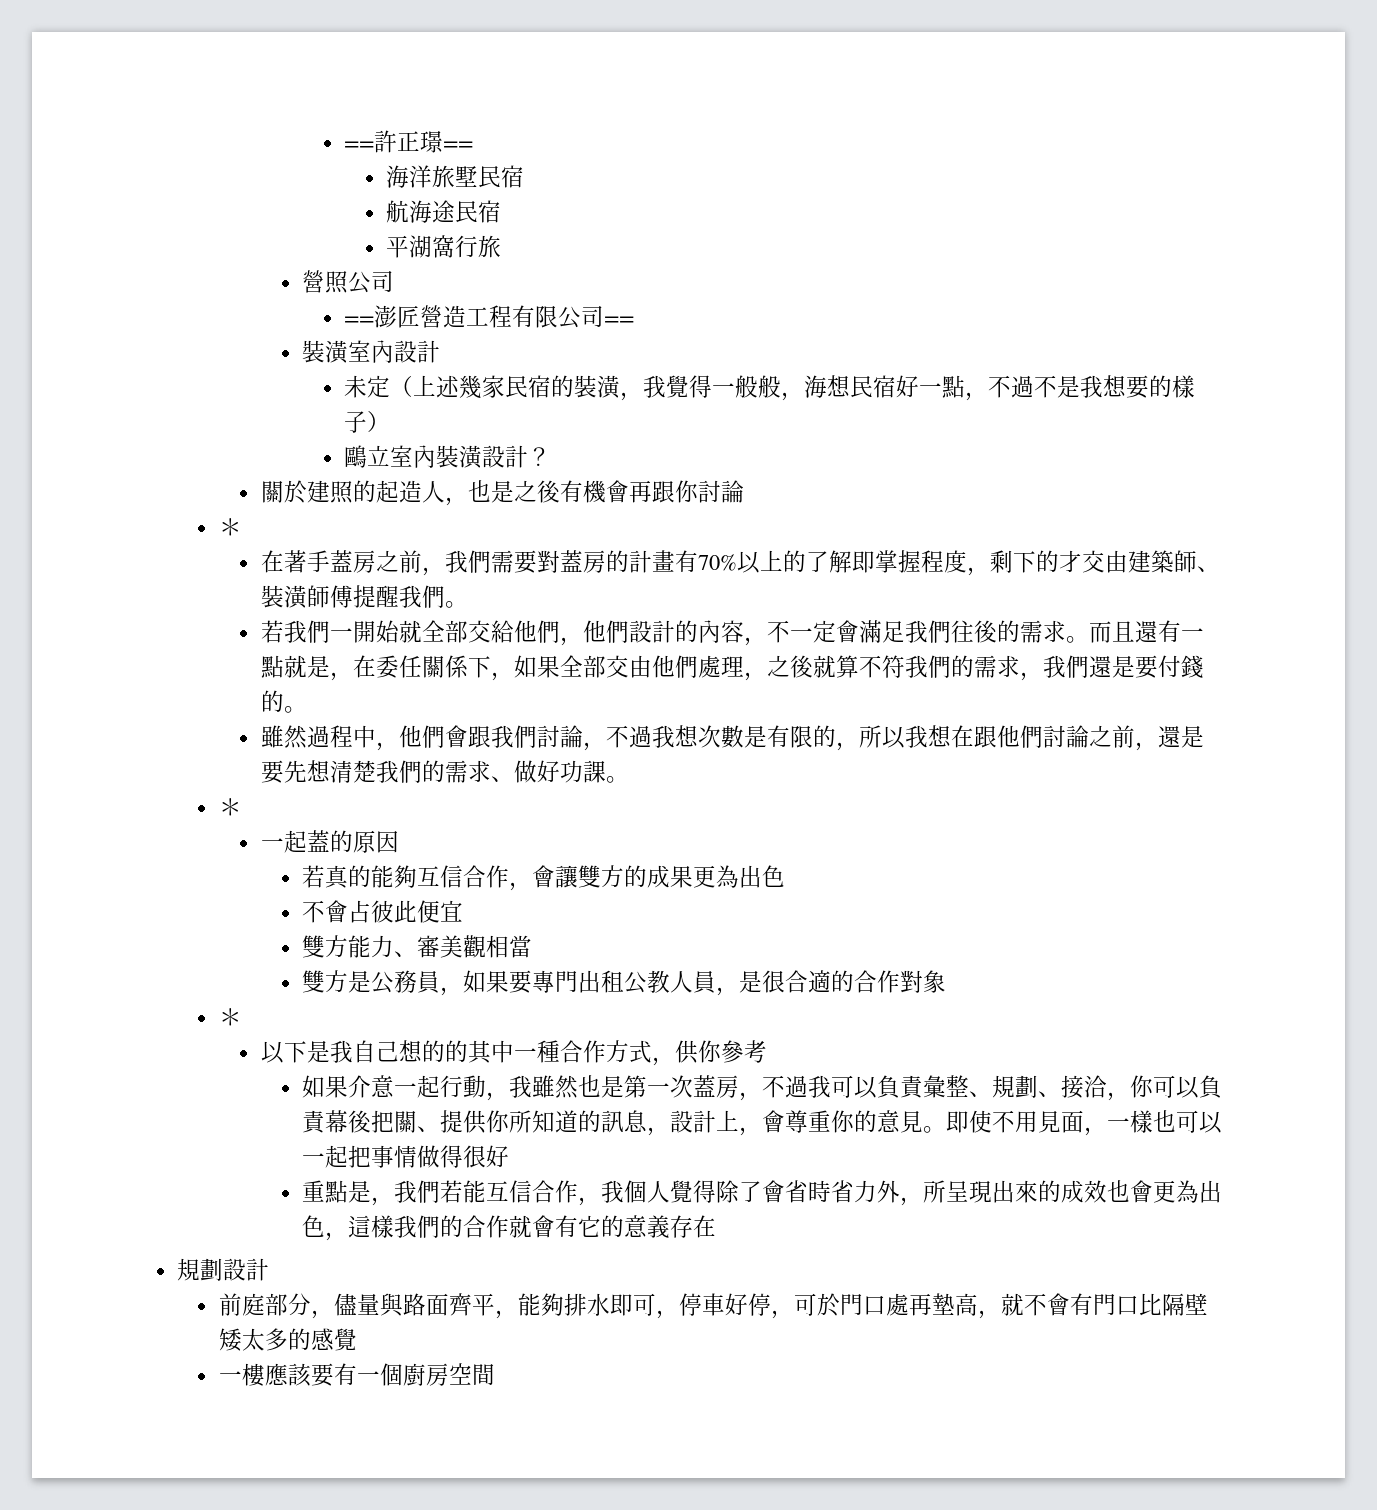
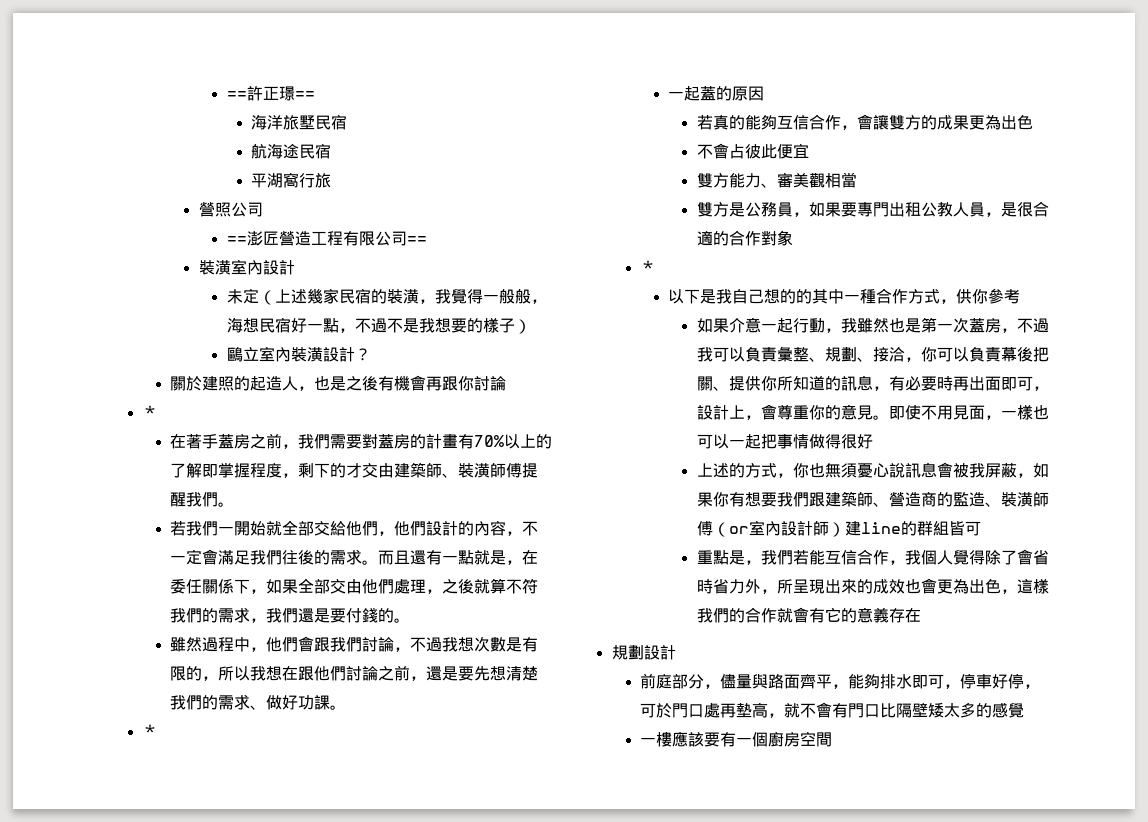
(671, 1131) none -> [888,376,1049,391] 有必要時再出面即可，
(510, 1156) none -> [696,462,1049,478] [696,491,1049,507] [696,520,981,537] // 上述的方式，你也無須憂心說訊息會被我屏蔽，如果你有想要我們跟建築師、營造商的監造、裝潢師傅（or室內設計師）建line的群組皆可

